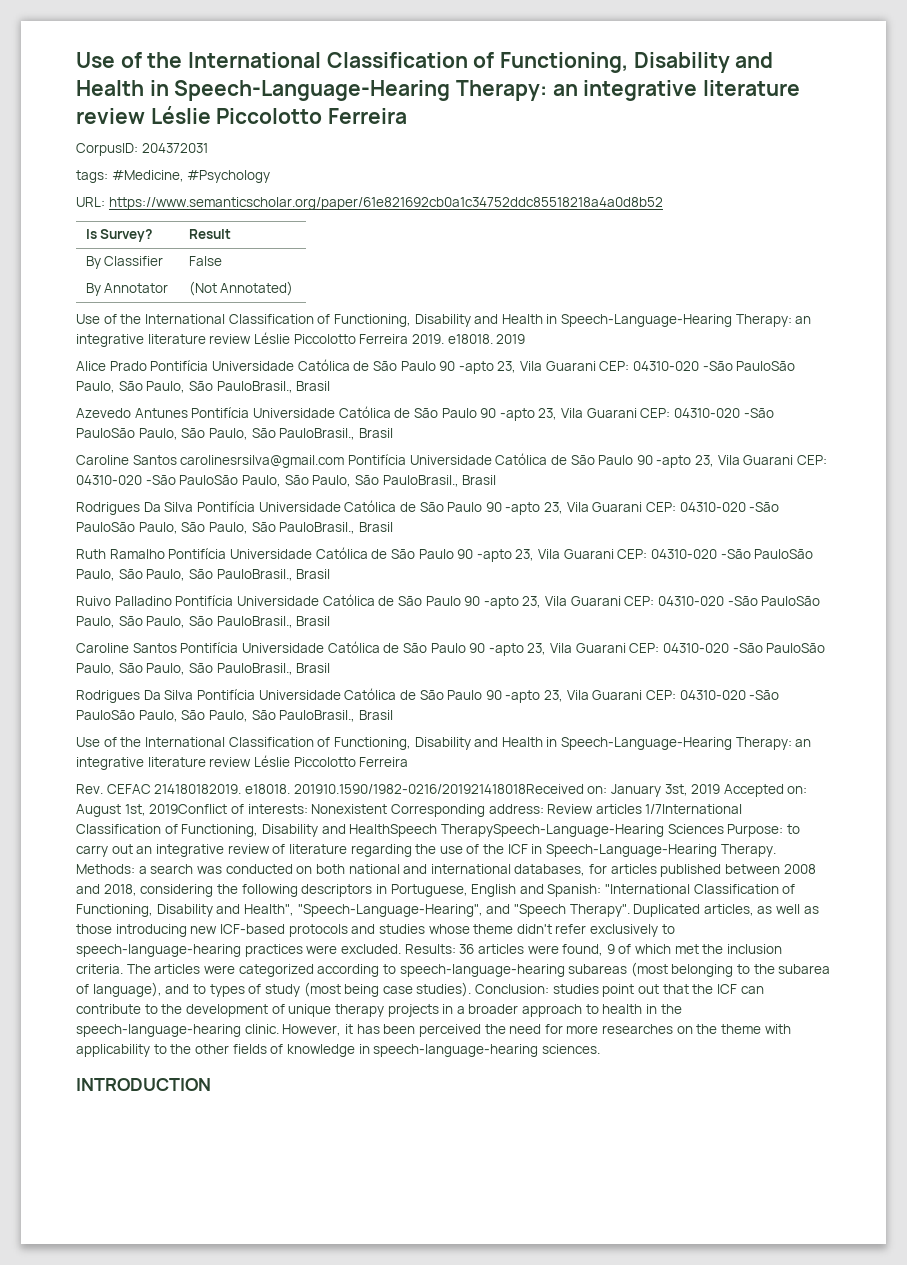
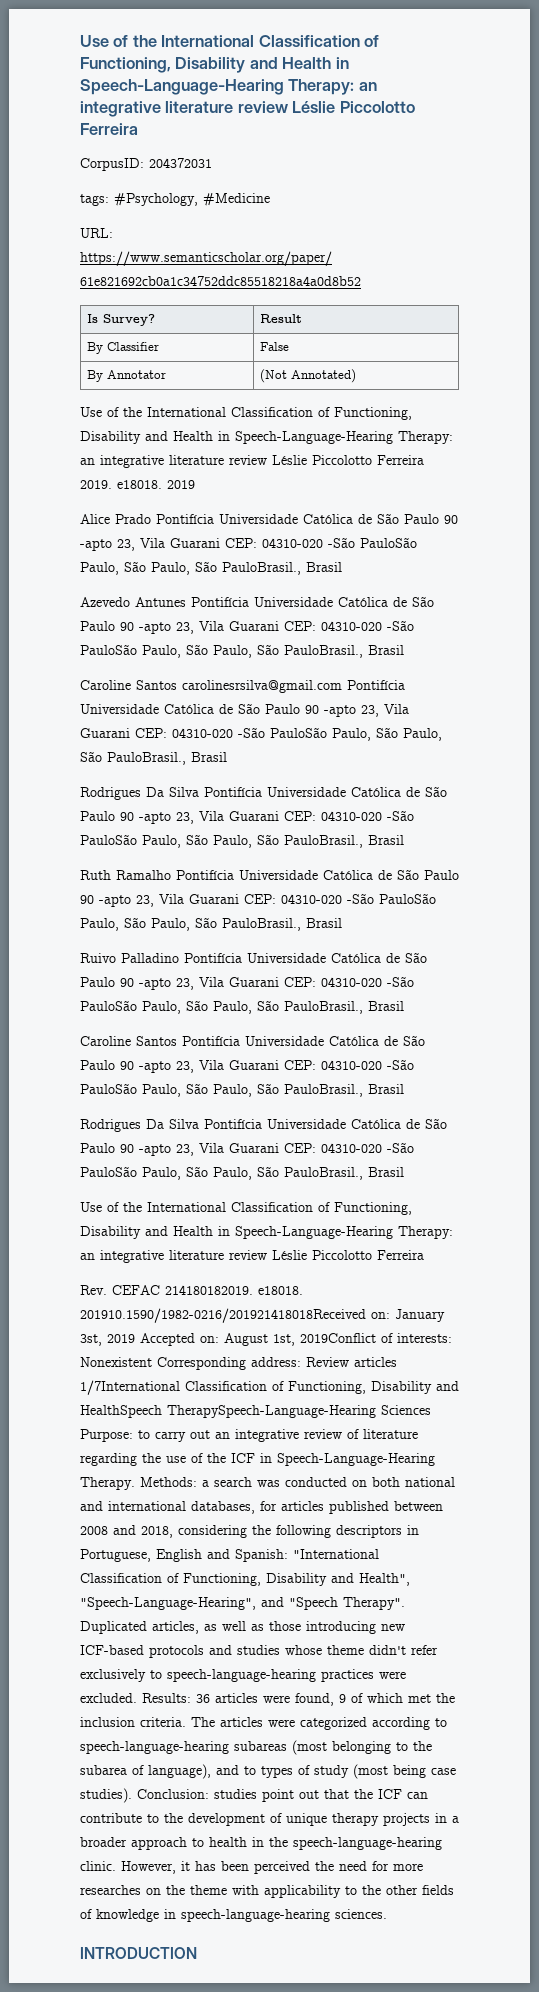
[111,170,271,183] #Medicine, #Psychology -> [114,193,270,206] #Psychology, #Medicine

